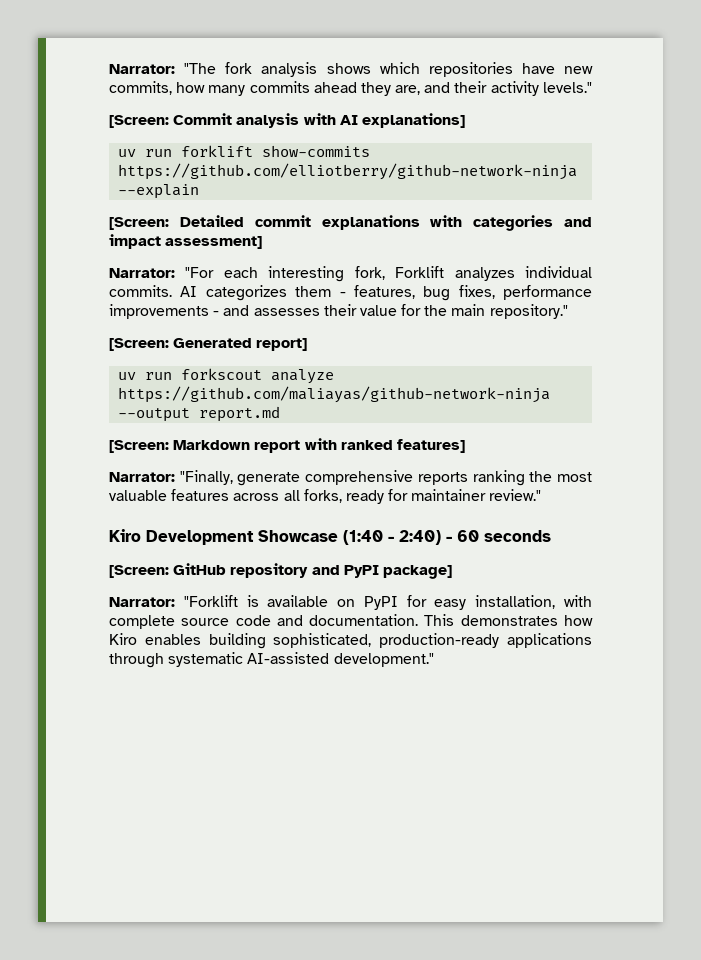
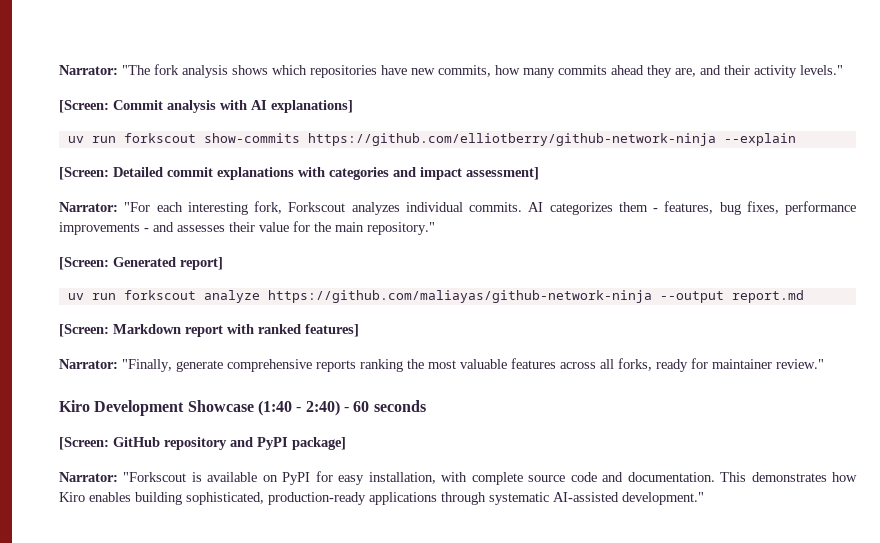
[181,145,254,157] forklift -> [123,133,196,143] forkscout
[395,266,445,278] Forklift -> [288,202,346,212] Forkscout
[183,595,238,607] "Forklift -> [123,472,187,482] "Forkscout

